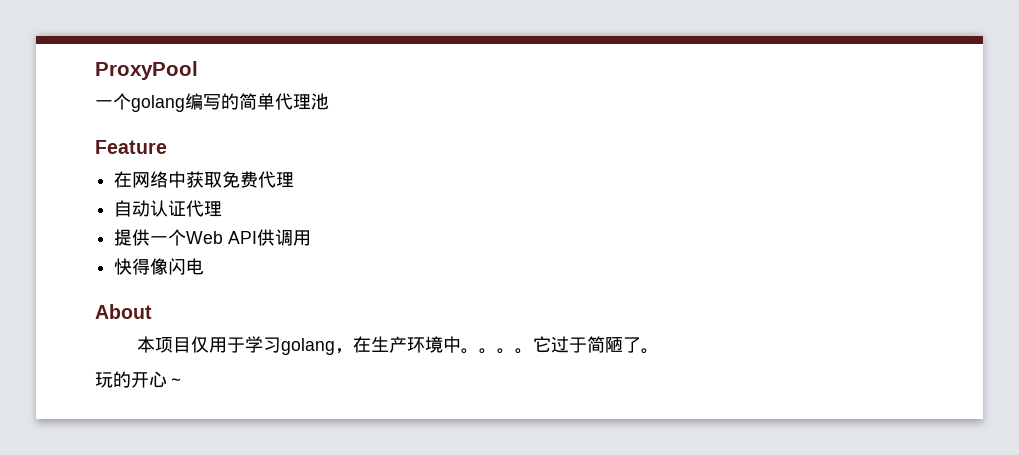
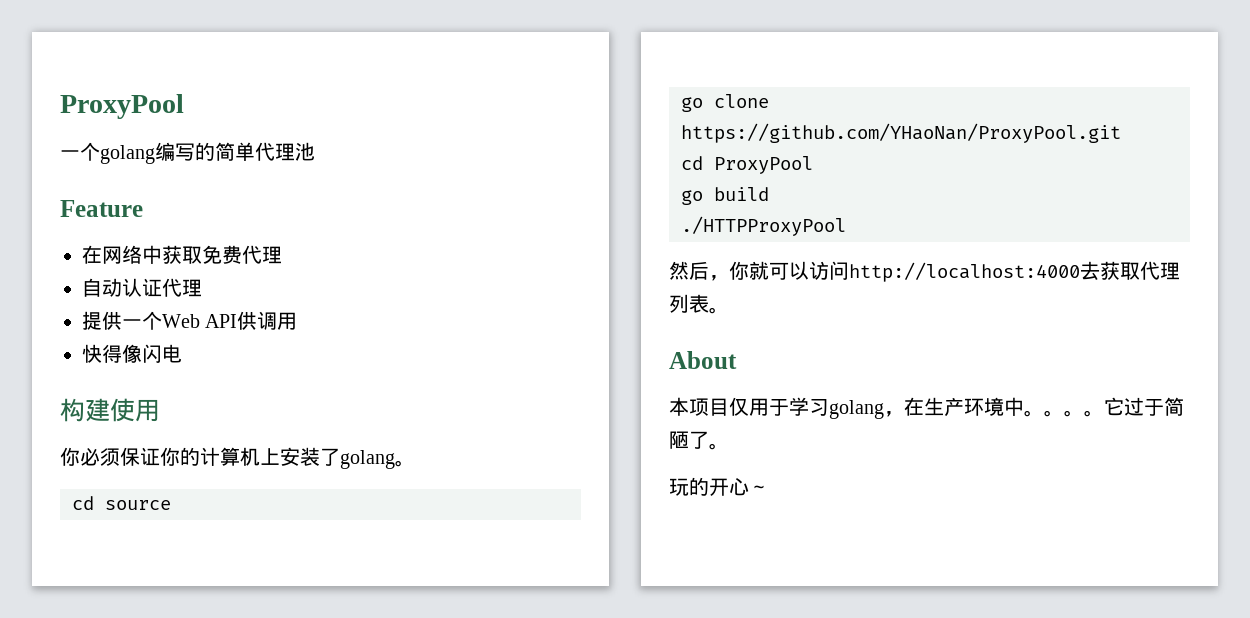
(205, 266) none -> [60,398,160,422] [60,447,415,469] [72,496,171,510] [681,94,769,112] [681,123,1121,143] [681,156,813,174] [681,187,769,205] [681,216,846,236] [669,261,1180,282] [669,294,729,314] // 构建使用 // 你必须保证你的计算机上安装了golang。 // cd source // go clone https://github.com/YHaoNan/ProxyPool.git // cd ProxyPool // go build // ./HTTPProxyPool // 然后，你就可以访问http://localhost:4000去获取代理列表。

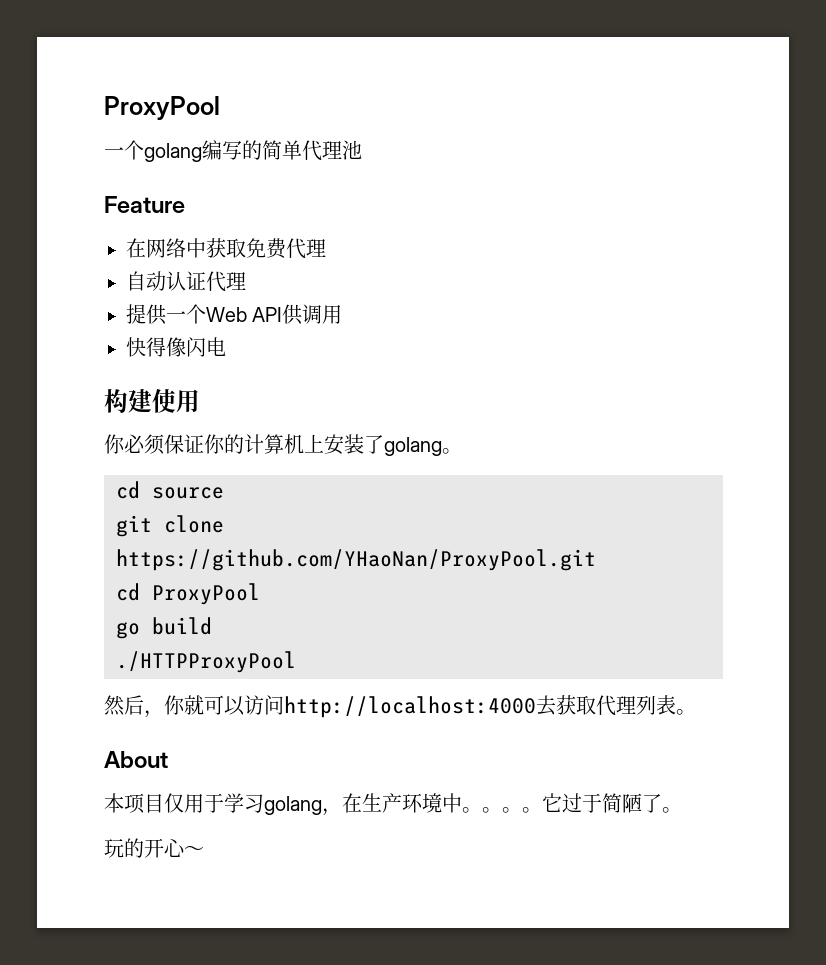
[681,97,703,112] go -> [116,515,152,537] git

